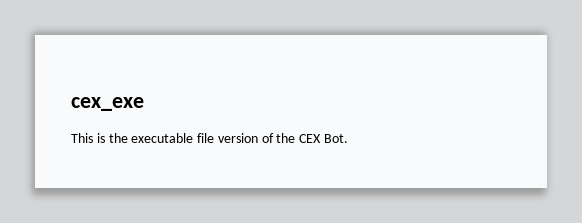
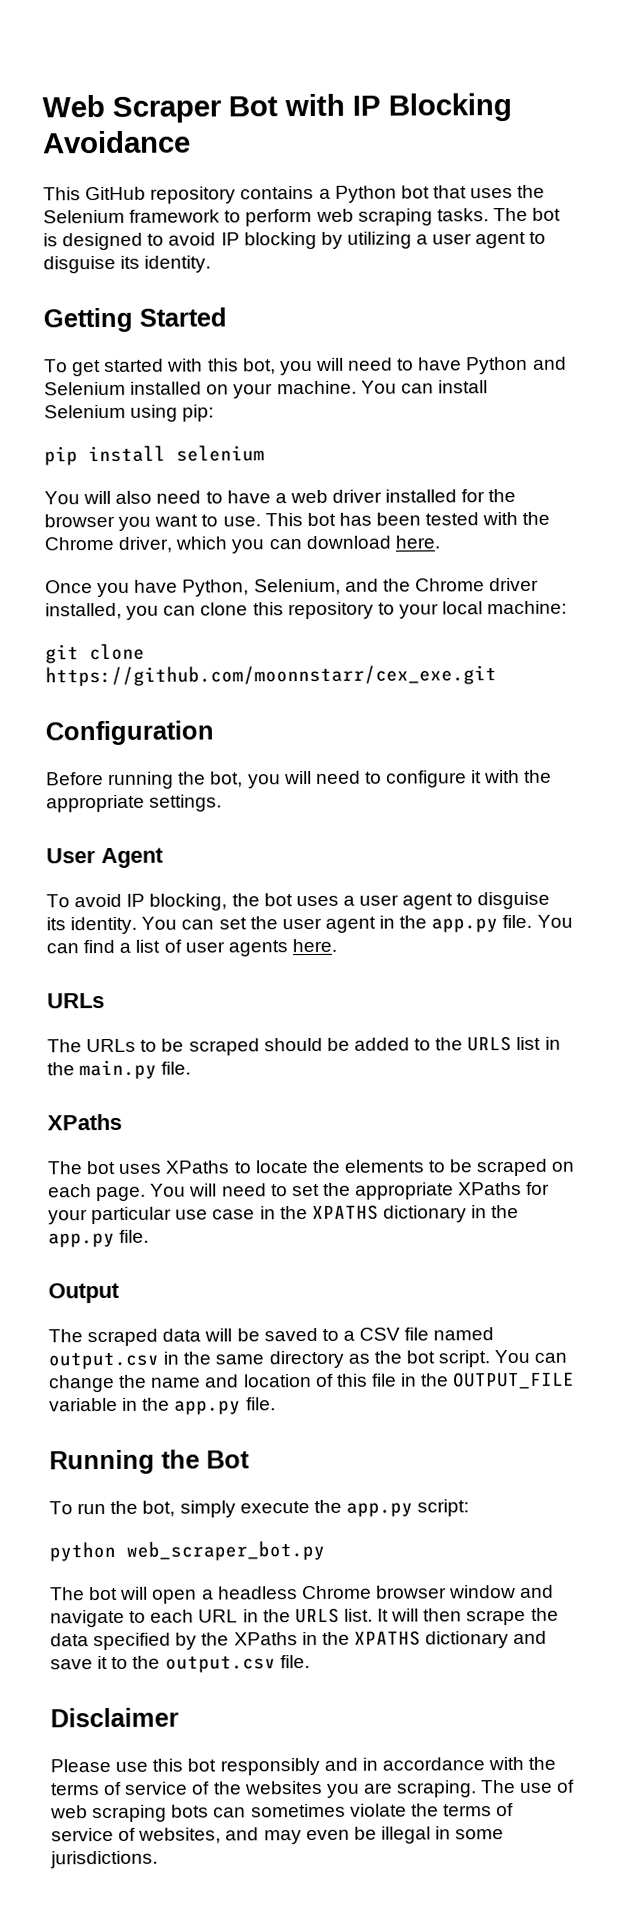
[71,97,144,111] [71,133,349,143] cex_exe // This is the executable file version of the CEX Bot. -> [42,93,512,123] [42,130,191,154] [43,184,546,204] [43,207,562,227] [43,231,547,251] [43,255,212,274] [43,307,227,333] [44,356,567,377] [44,380,488,399] [44,404,215,422] [44,445,265,466] [44,488,517,505] [44,511,551,531] [44,535,440,554] [45,577,540,598] [45,600,568,620] [45,643,145,664] [45,665,497,687] [45,720,214,746] [46,769,553,789] [46,794,223,813] [46,847,164,869] [46,891,551,911] [46,914,573,935] [46,938,337,957] [47,993,105,1009] [47,1036,561,1056] [47,1059,192,1080] [47,1113,122,1131] [47,1158,576,1177] [48,1181,551,1202] [48,1204,520,1225] [48,1229,150,1248] [48,1282,120,1304] [48,1327,495,1347] [48,1349,568,1370] [49,1371,576,1393] [49,1397,276,1415] [49,1449,250,1475] [49,1499,470,1518] [49,1540,325,1562] [50,1584,555,1604] [50,1607,559,1628] [50,1630,548,1651] [50,1655,310,1673] [50,1707,179,1728] [50,1756,557,1776] [50,1779,576,1798] [50,1803,515,1823] [51,1826,505,1845] [50,1850,158,1869] Web Scraper Bot with IP Blocking Avoidance // This GitHub repository contains a Python bot that uses the Selenium framework to perform web scraping tasks. The bot is designed to avoid IP blocking by utilizing a user agent to disguise its identity. // Getting Started // To get started with this bot, you will need to have Python and Selenium installed on your machine. You can install Selenium using pip: // pip install selenium // You will also need to have a web driver installed for the browser you want to use. This bot has been tested with the Chrome driver, which you can download here. // Once you have Python, Selenium, and the Chrome driver installed, you can clone this repository to your local machine: // git clone https://github.com/moonnstarr/cex_exe.git // Configuration // Before running the bot, you will need to configure it with the appropriate settings. // User Agent // To avoid IP blocking, the bot uses a user agent to disguise its identity. You can set the user agent in the app.py file. You can find a list of user agents here. // URLs // The URLs to be scraped should be added to the URLS list in the main.py file. // XPaths // The bot uses XPaths to locate the elements to be scraped on each page. You will need to set the appropriate XPaths for your particular use case in the XPATHS dictionary in the app.py file. // Output // The scraped data will be saved to a CSV file named output.csv in the same directory as the bot script. You can change the name and location of this file in the OUTPUT_FILE variable in the app.py file. // Running the Bot // To run the bot, simply execute the app.py script: // python web_scraper_bot.py // The bot will open a headless Chrome browser window and navigate to each URL in the URLS list. It will then scrape the data specified by the XPaths in the XPATHS dictionary and save it to the output.csv file. // Disclaimer // Please use this bot responsibly and in accordance with the terms of service of the websites you are scraping. The use of web scraping bots can sometimes violate the terms of service of websites, and may even be illegal in some jurisdictions.

